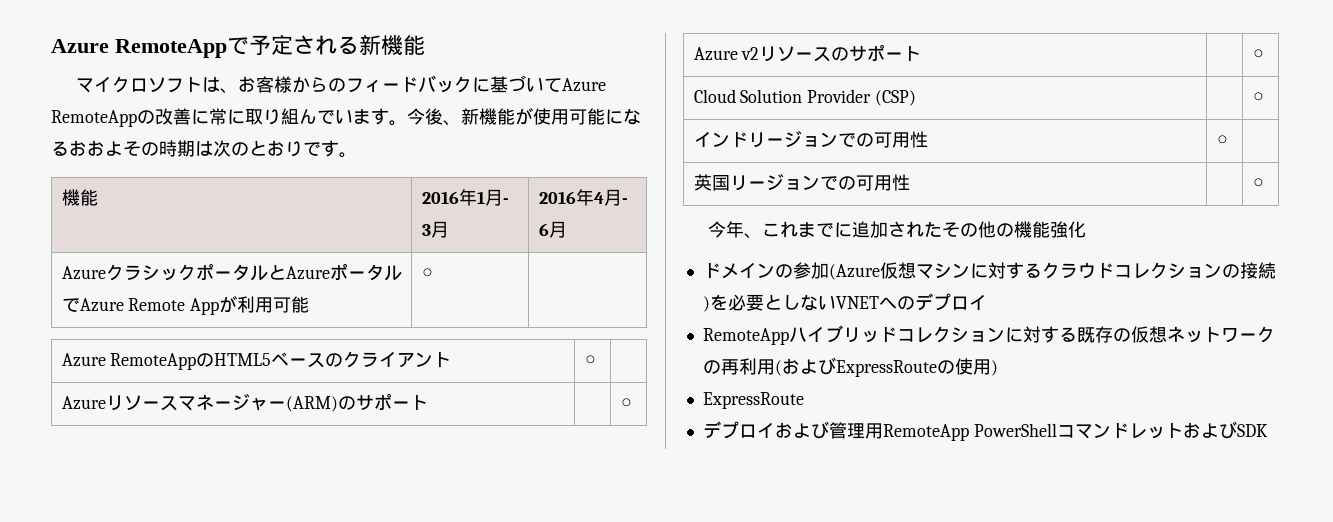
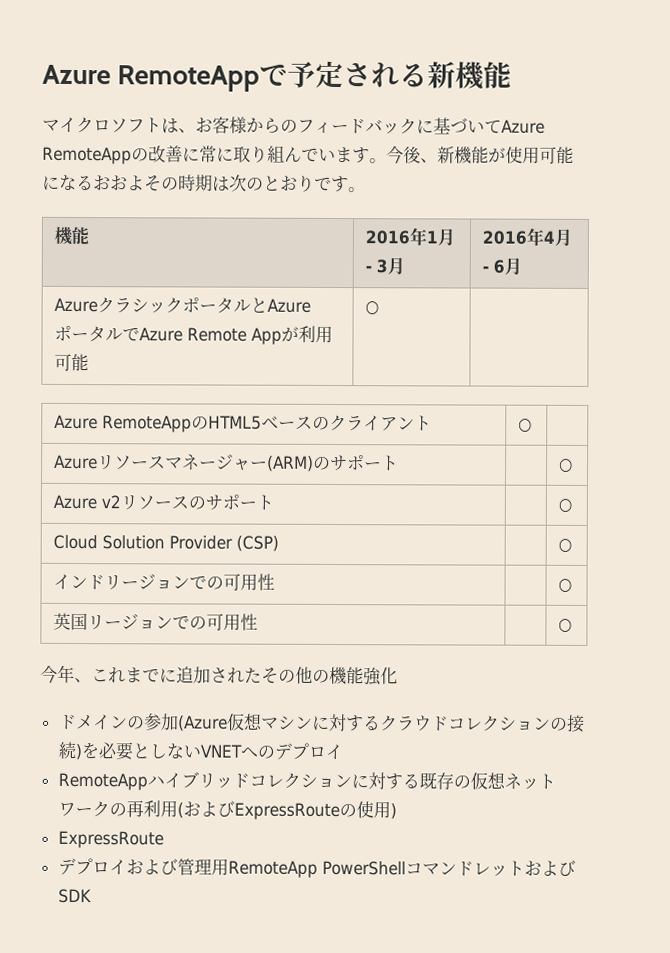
[1216,135,1228,146] ○ | -> [558,578,573,593] | ○

